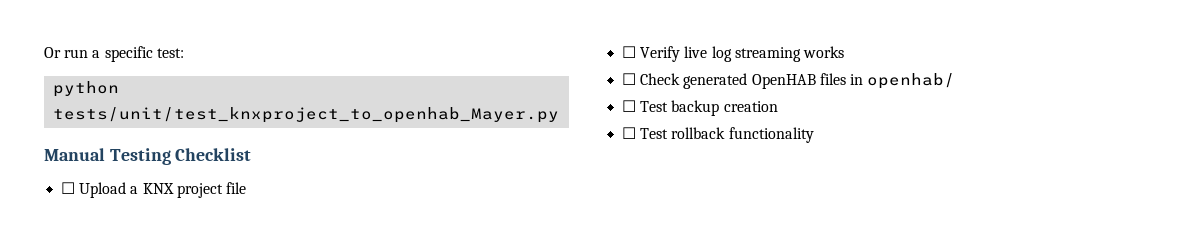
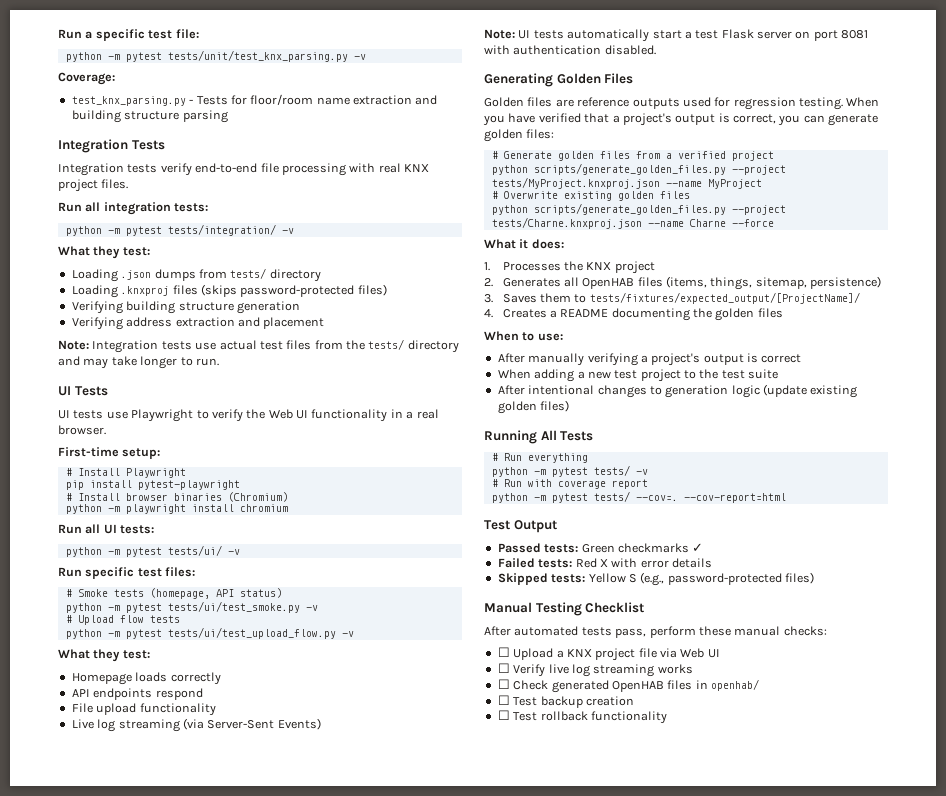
[44,46,184,62] [53,81,120,97] [53,107,560,123] [44,148,252,165] Or run a specific test: // python tests/unit/test_knxproject_to_openhab_Mayer.py // Manual Testing Checklist -> [58,29,199,41] [65,50,366,62] [58,72,115,85] [71,94,438,106] [71,110,228,123] [58,139,165,153] [58,163,429,176] [58,179,129,192] [58,202,209,215] [65,224,294,236] [58,246,150,259] [71,268,321,282] [71,284,387,298] [71,301,300,314] [71,317,325,330] [58,339,459,353] [58,356,219,369] [58,386,108,396] [58,409,439,422] [58,425,106,435] [58,447,161,459] [65,468,186,478] [65,480,240,490] [65,492,288,502] [65,504,288,514] [58,524,155,534] [65,545,240,557] [58,567,196,579] [65,588,282,599] [65,601,318,613] [65,615,180,625] [65,627,354,639] [58,649,150,662] [71,672,221,685] [71,688,203,700] [71,703,216,716] [71,718,321,732] [484,29,869,42] [484,45,656,55] [484,73,634,87] [484,97,880,110] [483,113,879,126] [484,129,555,142] [491,151,774,161] [491,163,786,175] [491,177,762,189] [491,191,690,201] [491,203,786,215] [491,217,774,229] [484,239,564,249] [484,261,655,274] [484,276,882,290] [484,292,860,304] [484,308,783,321] [484,331,563,341] [497,353,802,366] [497,369,779,382] [497,384,858,398] [497,400,570,414] [484,430,594,444] [491,453,588,463] [491,465,648,477] [491,479,648,489] [491,491,786,503] [484,520,557,533] [497,543,704,553] [497,558,712,568] [497,572,814,586] [484,602,645,616] [484,626,827,638] Run a specific test file: // python -m pytest tests/unit/test_knx_parsing.py -v // Coverage: // test_knx_parsing.py - Tests for floor/room name extraction and building structure parsing // Integration Tests // Integration tests verify end-to-end file processing with real KNX project files. // Run all integration tests: // python -m pytest tests/integration/ -v // What they test: // Loading .json dumps from tests/ directory // Loading .knxproj files (skips password-protected files) // Verifying building structure generation // Verifying address extraction and placement // Note: Integration tests use actual test files from the tests/ directory and may take longer to run. // UI Tests // UI tests use Playwright to verify the Web UI functionality in a real browser. // First-time setup: // # Install Playwright // pip install pytest-playwright // # Install browser binaries (Chromium) // python -m playwright install chromium // Run all UI tests: // python -m pytest tests/ui/ -v // Run specific test files: // # Smoke tests (homepage, API status) // python -m pytest tests/ui/test_smoke.py -v // # Upload flow tests // python -m pytest tests/ui/test_upload_flow.py -v // What they test: // Homepage loads correctly // API endpoints respond // File upload functionality // Live log streaming (via Server-Sent Events) // Note: UI tests automatically start a test Flask server on port 8081 with authentication disabled. // Generating Golden Files // Golden files are reference outputs used for regression testing. When you have verified that a project's output is correct, you can generate golden files: // # Generate golden files from a verified project // python scripts/generate_golden_files.py --project tests/MyProject.knxproj.json --name MyProject // # Overwrite existing golden files // python scripts/generate_golden_files.py --project tests/Charne.knxproj.json --name Charne --force // What it does: // 1. Processes the KNX project // 2. Generates all OpenHAB files (items, things, sitemap, persistence) // 3. Saves them to tests/fixtures/expected_output/[ProjectName]/ // 4. Creates a README documenting the golden files // When to use: // After manually verifying a project's output is correct // When adding a new test project to the test suite // After intentional changes to generation logic (update existing golden files) // Running All Tests // # Run everything // python -m pytest tests/ -v // # Run with coverage report // python -m pytest tests/ --cov=. --cov-report=html // Test Output // Passed tests: Green checkmarks ✓ // Failed tests: Red X with error details // Skipped tests: Yellow S (e.g., password-protected files) // Manual Testing Checklist // After automated tests pass, perform these manual checks:
(246, 188) none -> [660,648,720,658] via Web UI

